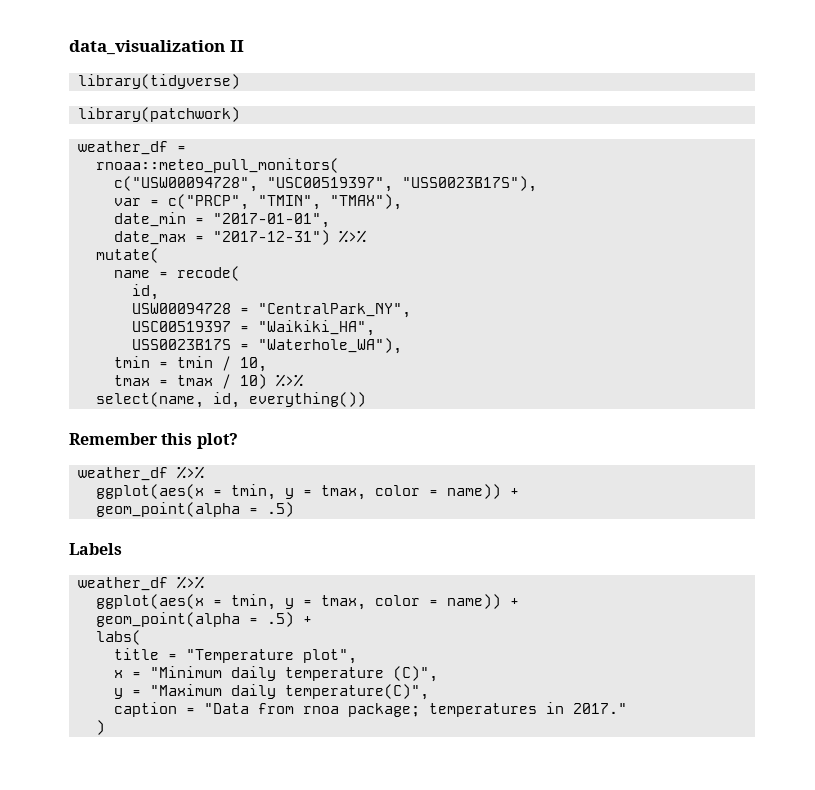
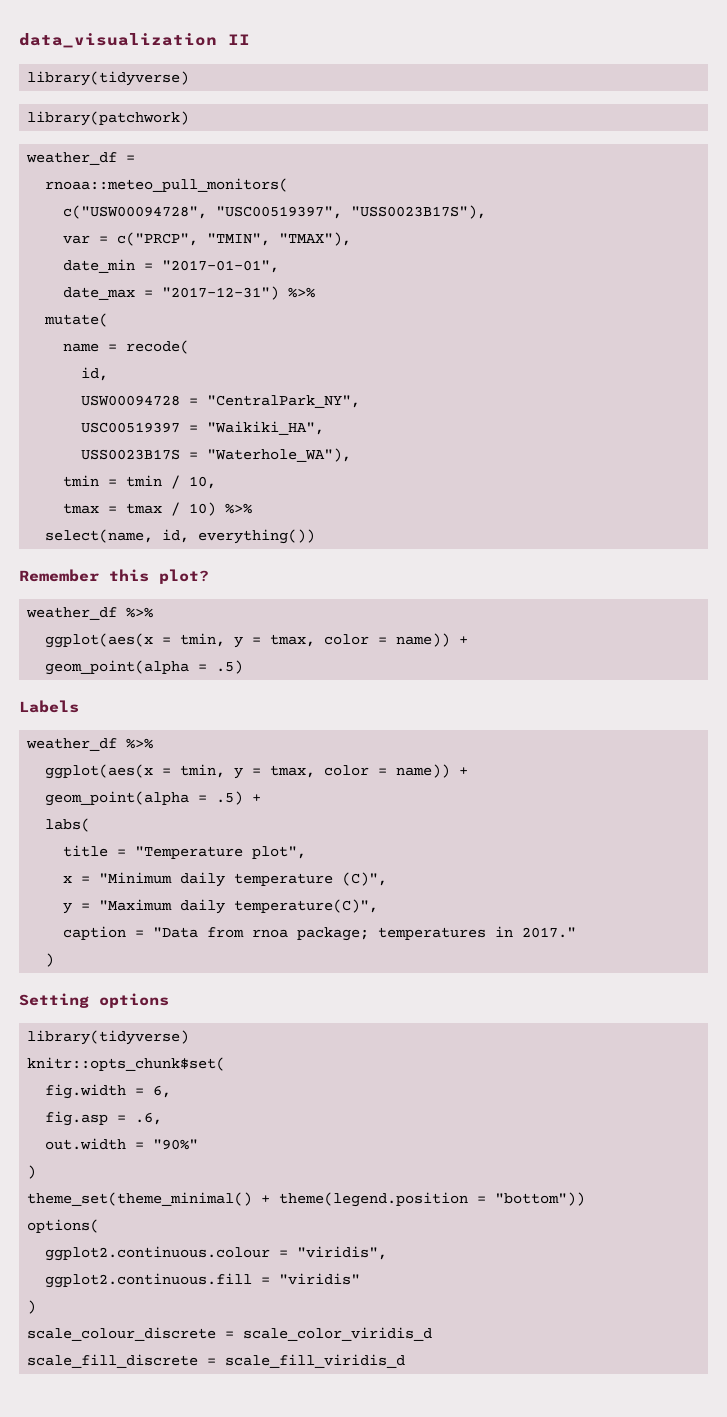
(105, 727) none -> [19,993,169,1008] [26,1030,189,1045] [26,1057,225,1071] [44,1084,171,1099] [44,1111,162,1126] [44,1138,198,1150] [26,1165,36,1179] [26,1192,585,1207] [26,1219,99,1233] [44,1246,387,1261] [44,1273,360,1288] [26,1300,36,1314] [26,1327,432,1341] [26,1354,405,1368] // Setting options // library(tidyverse) // knitr::opts_chunk$set( // fig.width = 6, // fig.asp = .6, // out.width = "90%" // ) // theme_set(theme_minimal() + theme(legend.position = "bottom")) // options( // ggplot2.continuous.colour = "viridis", // ggplot2.continuous.fill = "viridis" // ) // scale_colour_discrete = scale_color_viridis_d // scale_fill_discrete = scale_fill_viridis_d

